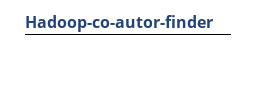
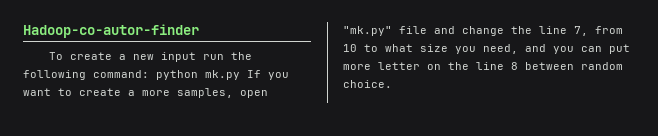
(213, 23) none -> [48,52,252,62] [23,70,289,80] [23,88,268,98] [343,26,623,36] [343,44,630,54] [343,62,623,70] [343,80,392,88] // To create a new input run the following command: python mk.py If you want to create a more samples, open "mk.py" file and change the line 7, from 10 to what size you need, and you can put more letter on the line 8 between random choice.

